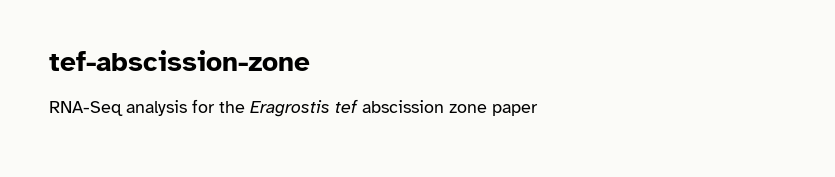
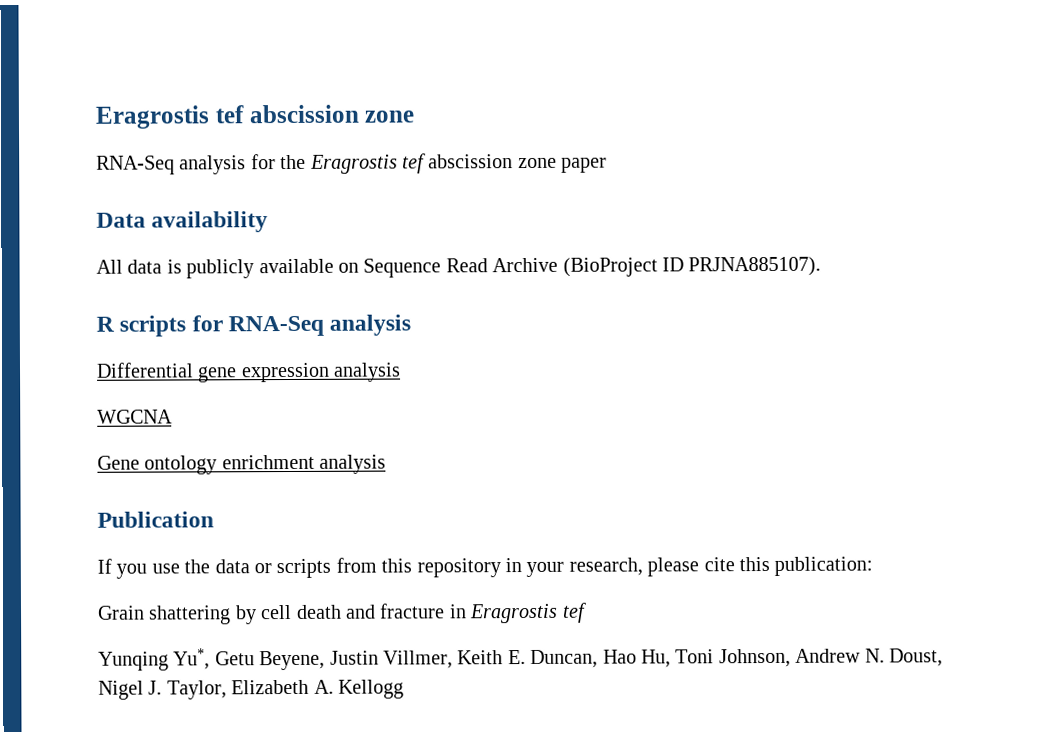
[49,50,310,71] tef-abscission-zone -> [95,104,415,129] Eragrostis tef abscission zone
(538, 110) none -> [96,211,269,233] [96,256,822,279] [96,314,412,337] [96,362,402,383] [97,409,173,424] [97,454,387,475] [97,511,214,528] [97,556,874,579] [97,602,587,625] [98,648,943,671] [98,679,404,700] // Data availability // All data is publicly available on Sequence Read Archive (BioProject ID PRJNA885107). // R scripts for RNA-Seq analysis // Differential gene expression analysis // WGCNA // Gene ontology enrichment analysis // Publication // If you use the data or scripts from this repository in your research, please cite this publication: // Grain shattering by cell death and fracture in Eragrostis tef // Yunqing Yu*, Getu Beyene, Justin Villmer, Keith E. Duncan, Hao Hu, Toni Johnson, Andrew N. Doust, Nigel J. Taylor, Elizabeth A. Kellogg

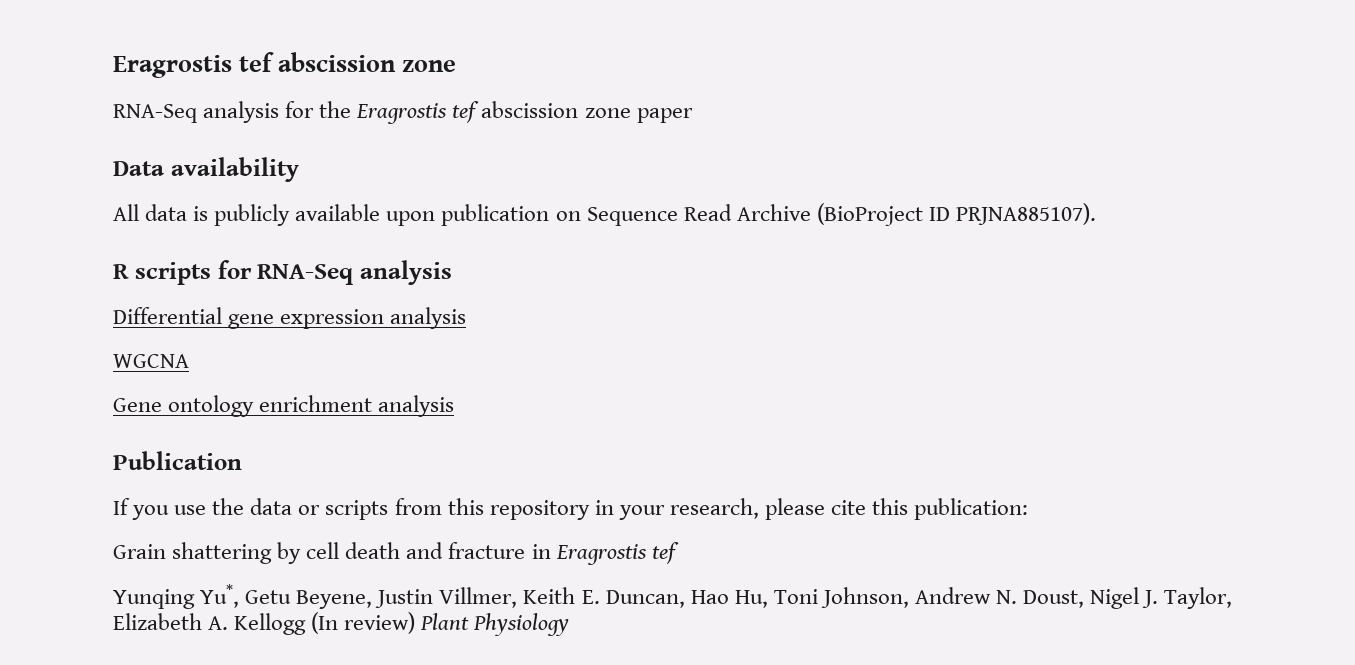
(334, 266) none -> [386,204,550,226] upon publication
(404, 689) none -> [311,612,570,636] (In review) Plant Physiology

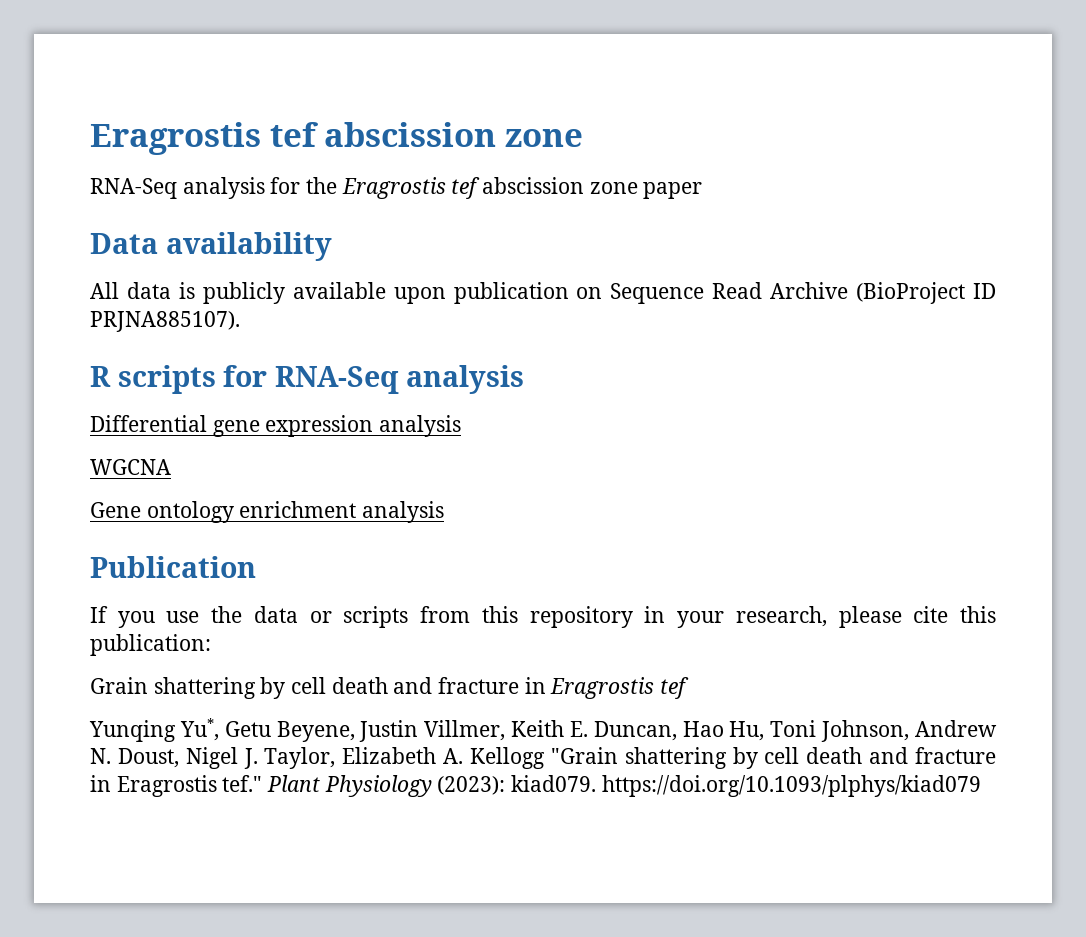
[311,612,570,636] (In review) Plant Physiology -> [550,747,997,769] [90,775,981,797] "Grain shattering by cell death and fracture in Eragrostis tef." Plant Physiology (2023): kiad079. https://doi.org/10.1093/plphys/kiad079

